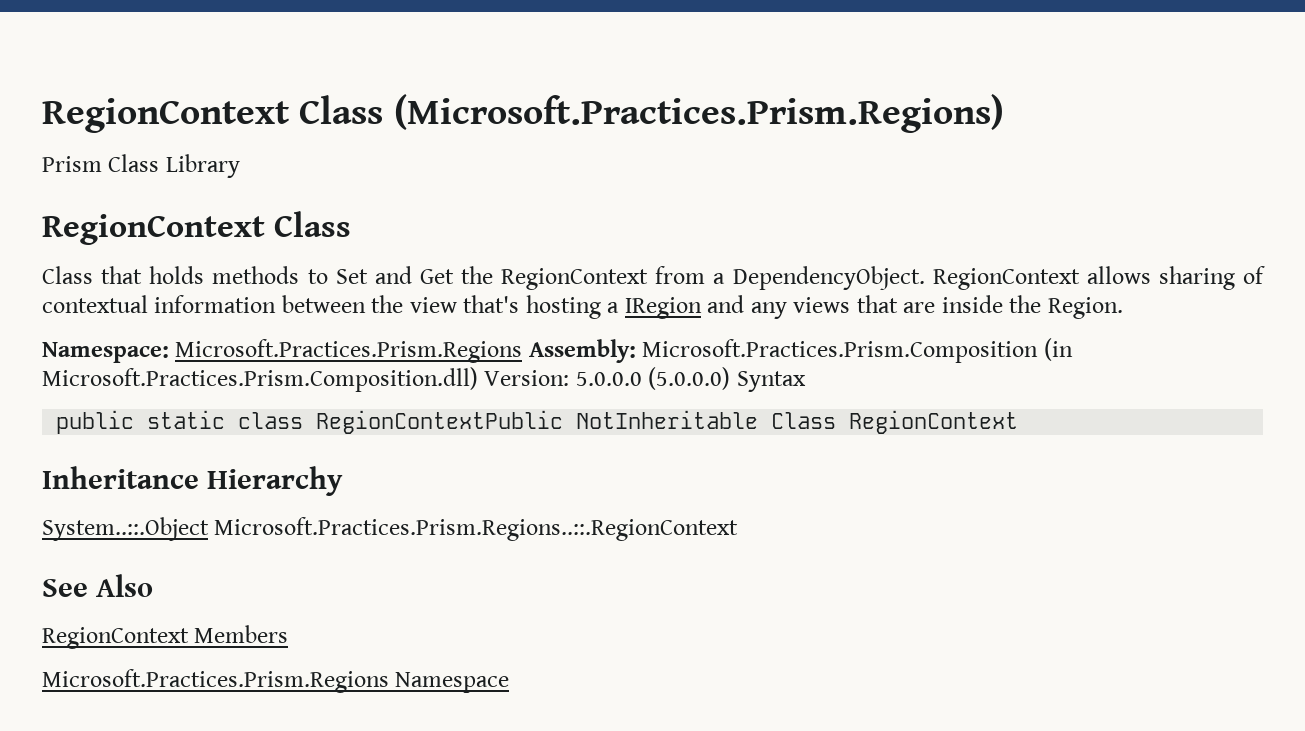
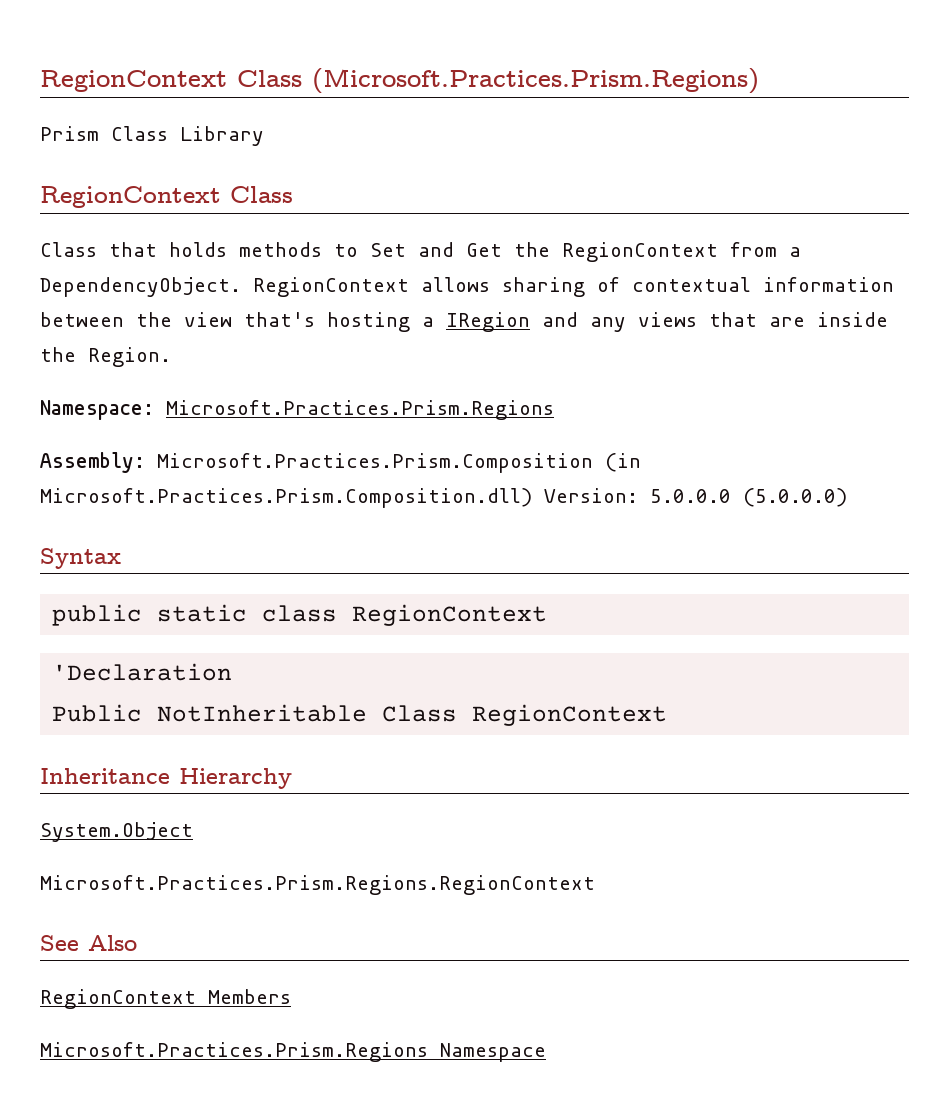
(523, 351) none -> (554, 410) //
(731, 378) none -> (847, 497) //
[316,410,564,434] RegionContextPublic -> [352,604,548,626] [52,663,233,681] [52,704,143,722] RegionContext // 'Declaration // Public
[42,517,739,541] System..::.Object Microsoft.Practices.Prism.Regions..::.RegionContext -> [40,822,193,842] [40,875,595,895] System.Object // Microsoft.Practices.Prism.Regions.RegionContext

